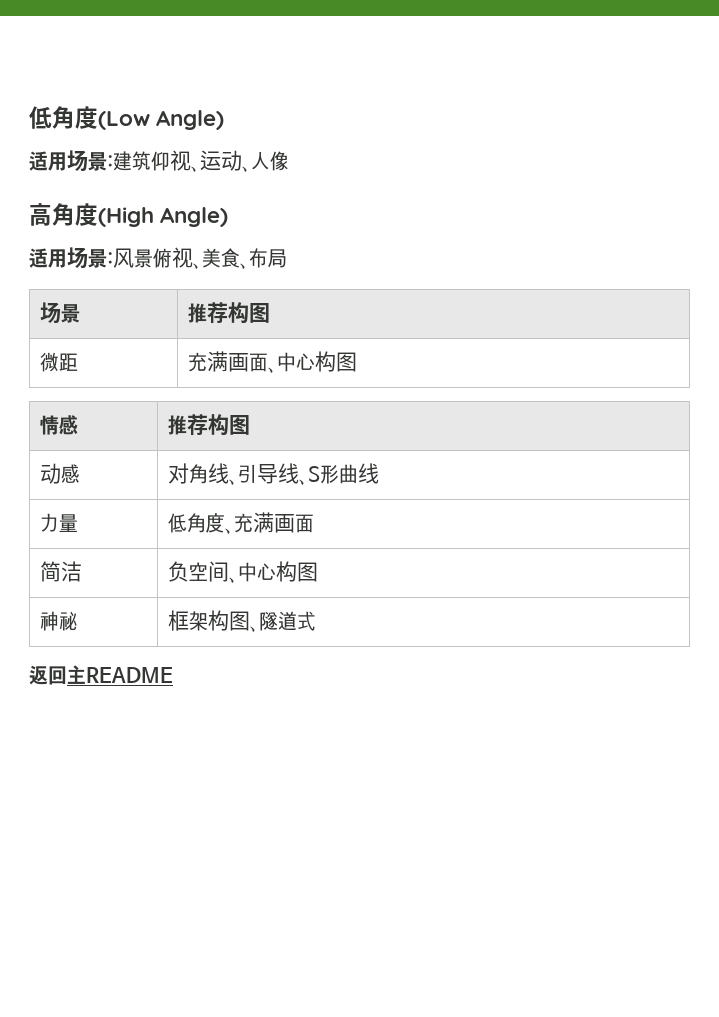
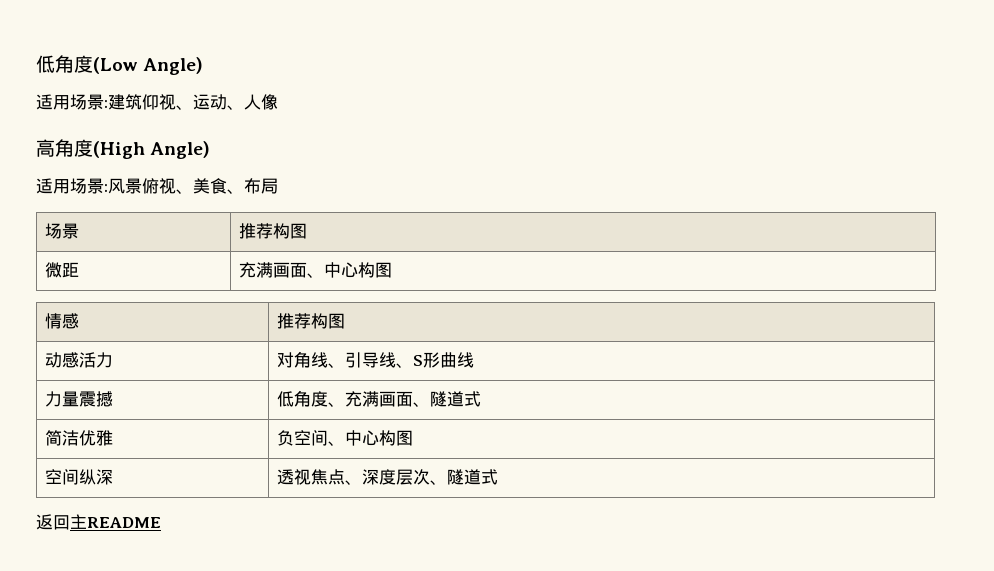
(81, 473) none -> [78,352,113,368] 活力
(79, 523) none -> [78,391,113,407] 震撼
(315, 523) none -> [412,391,481,407] 、隧道式
(83, 571) none -> [78,430,113,446] 优雅
[40,611,79,631] [168,610,251,631] 神秘 | 框架构图 -> [44,469,113,485] [276,469,430,485] 空间纵深 | 透视焦点、深度层次

